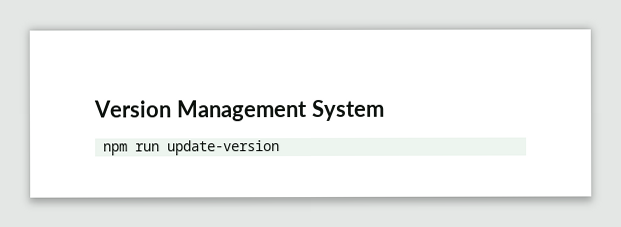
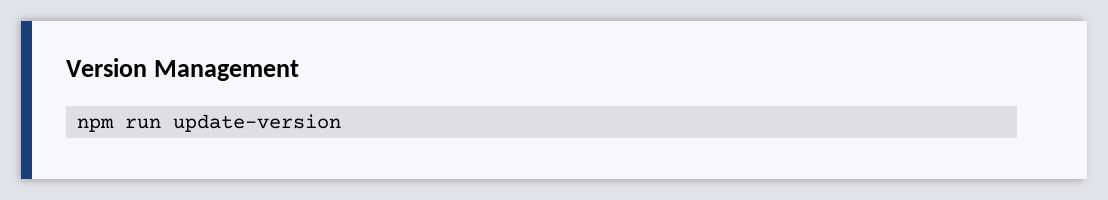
[310,99,385,121] System -> (300, 70) none

